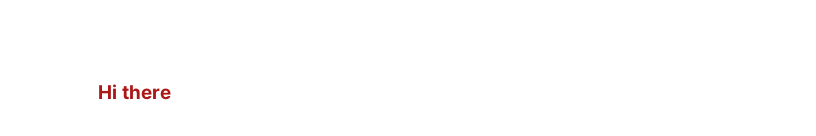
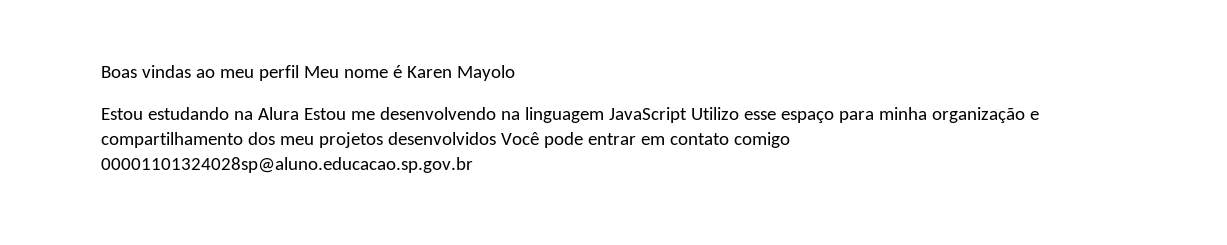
[98,84,172,100] Hi there -> [101,65,515,81] [101,107,1039,123] [101,132,790,148] [101,157,473,173] Boas vindas ao meu perfil Meu nome é Karen Mayolo // Estou estudando na Alura Estou me desenvolvendo na linguagem JavaScript Utilizo esse espaço para minha organização e compartilhamento dos meu projetos desenvolvidos Você pode entrar em contato comigo 00001101324028sp@aluno.educacao.sp.gov.br

